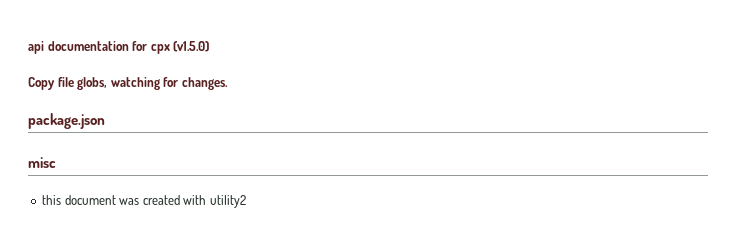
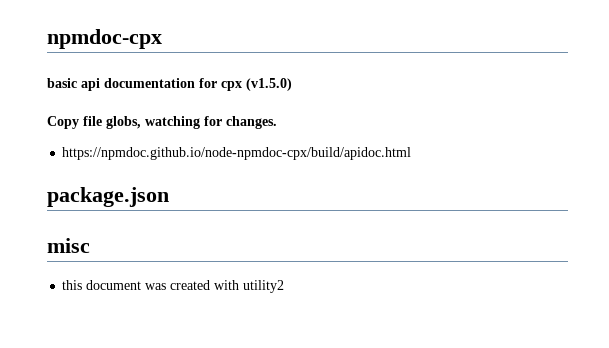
(28, 47) none -> [47,29,162,49] [47,78,77,88] npmdoc-cpx // basic
(228, 83) none -> [62,147,412,160] // https://npmdoc.github.io/node-npmdoc-cpx/build/apidoc.html

